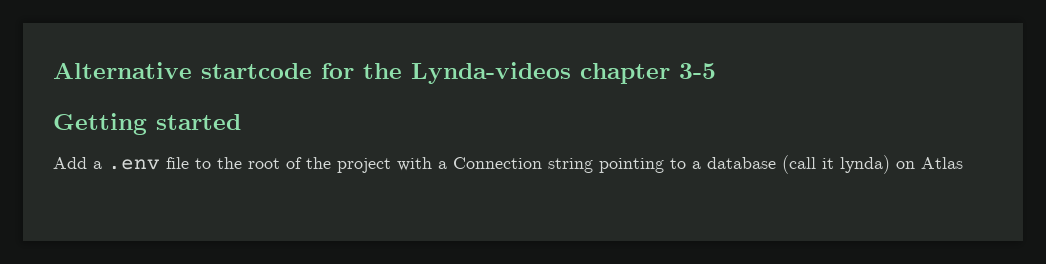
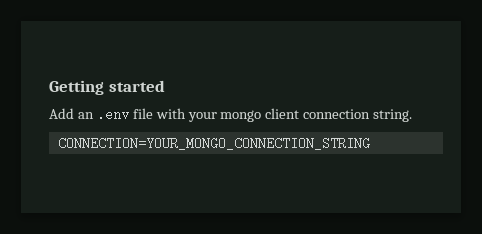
[53,62,716,84] Alternative startcode for the Lynda-videos chapter 3-5 // -> (49, 87) none
[93,161,102,169] a -> [77,112,94,119] an
[195,155,963,174] to the root of the project with a Connection string pointing to a database (call it lynda) on Atlas -> [155,108,413,122] [57,137,370,150] with your mongo client connection string. // CONNECTION=YOUR_MONGO_CONNECTION_STRING

